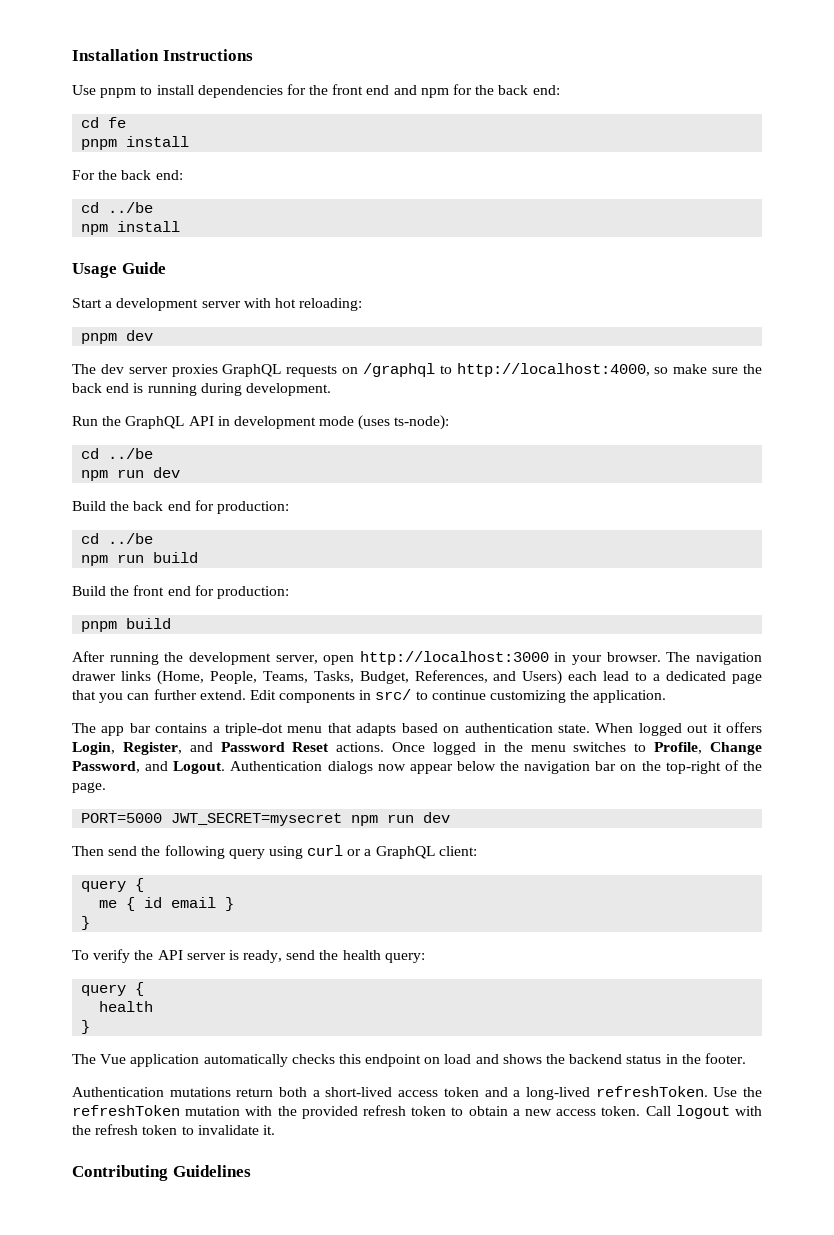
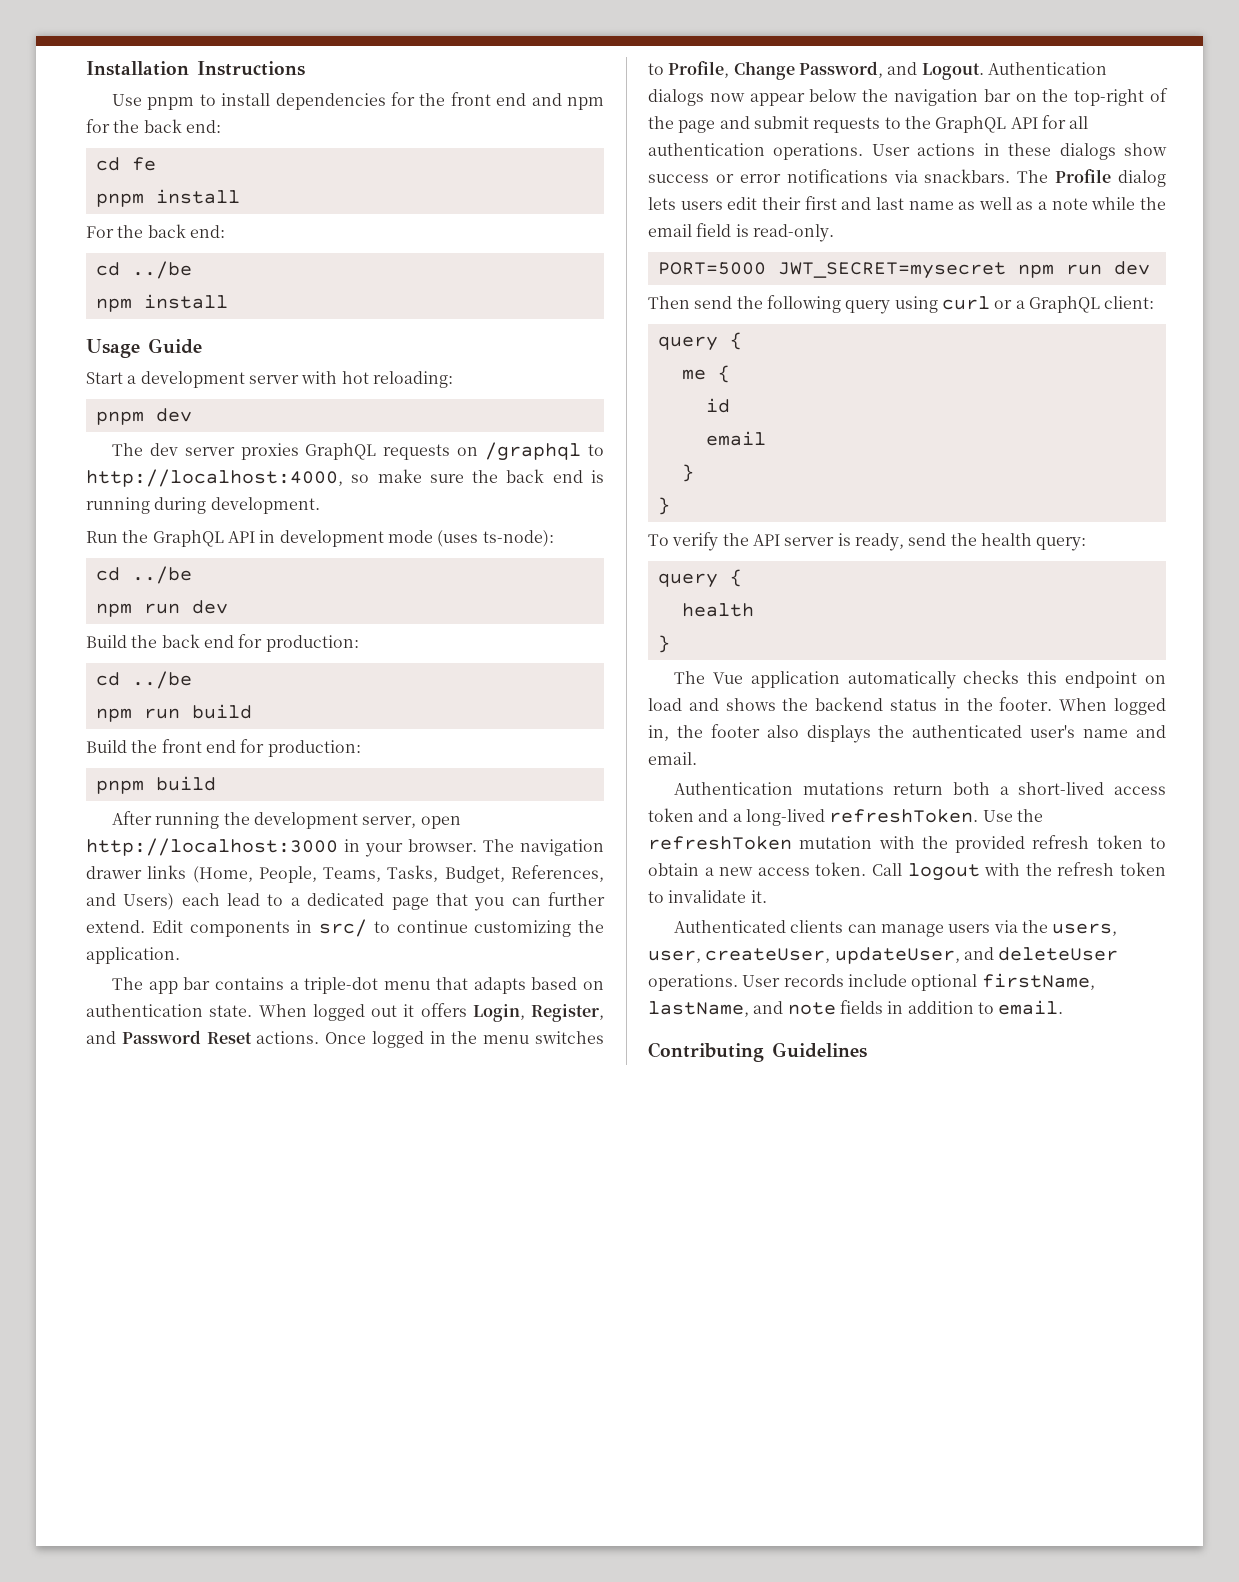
[72,782,106,793] page. -> [678,115,1089,133] [648,143,1167,160] [648,169,1166,187] [648,196,1167,210] [648,223,834,242] page and submit requests to the GraphQL API for all authentication operations. User actions in these dialogs show success or error notifications via snackbars. The Profile dialog lets users edit their first and last name as well as a note while the email field is read-only.
(136, 904) none -> (730, 374) //
[171,897,217,908] email -> [705,431,766,446] // email //
(746, 1058) none -> [1059,698,1166,715] [648,724,1166,743] [648,752,697,765] When logged in, the footer also displays the authenticated user's name and email.
(275, 1130) none -> [673,920,1118,937] [648,947,1119,964] [648,973,1095,991] [648,1000,1064,1017] // Authenticated clients can manage users via the users, user, createUser, updateUser, and deleteUser operations. User records include optional firstName, lastName, and note fields in addition to email.

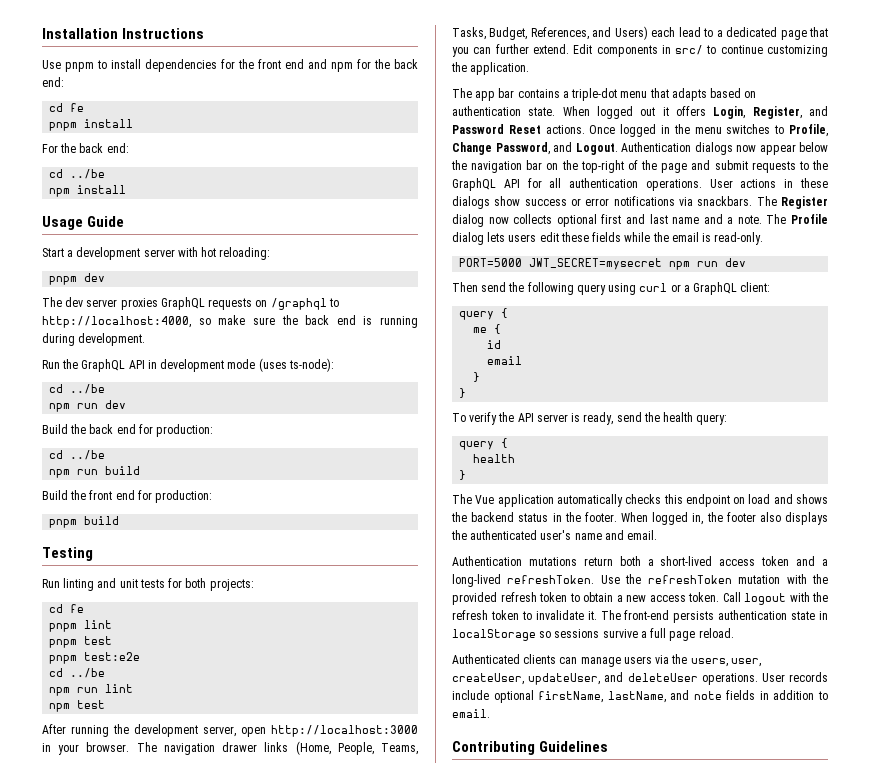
(216, 783) none -> [42,547,93,561] [42,578,254,591] [49,604,85,613] [49,620,113,632] [49,636,113,648] [49,652,141,664] [49,668,106,678] [49,684,134,696] [49,700,106,712] // Testing // Run linting and unit tests for both projects: // cd fe // pnpm lint // pnpm test // pnpm test:e2e // cd ../be // npm run lint // npm test
(1049, 176) none -> [781,196,828,209] [452,214,787,227] Register dialog now collects optional first and last name and a note. The
[761,196,1088,210] their first and last name as well as a note -> [560,232,622,242] these fields
[696,223,732,237] field -> (699, 237) none
(767, 896) none -> [600,610,828,623] [452,628,734,641] The front-end persists authentication state in localStorage so sessions survive a full page reload.

